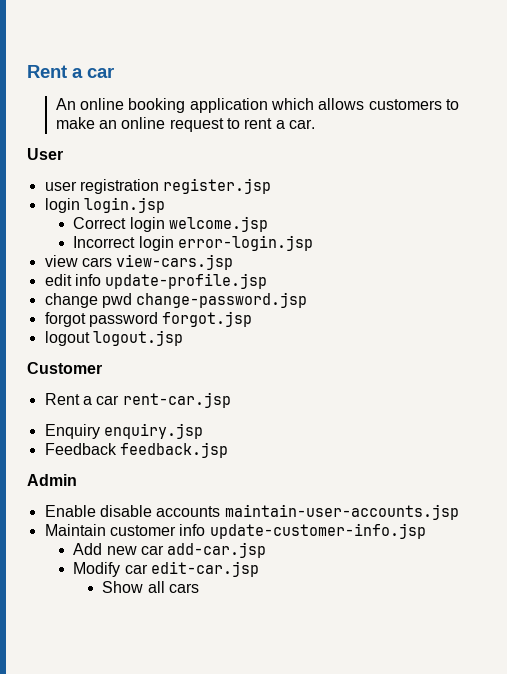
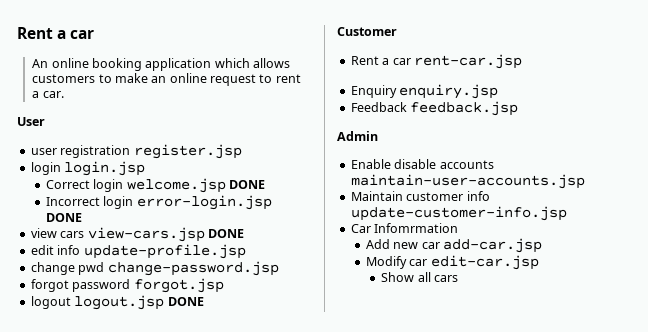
(269, 224) none -> [229,180,266,189] DONE
(314, 243) none -> [45,213,82,222] DONE
(234, 262) none -> [207,229,244,238] DONE
(183, 338) none -> [167,297,204,306] DONE
(426, 531) none -> [350,223,459,233] // Car Infomrmation

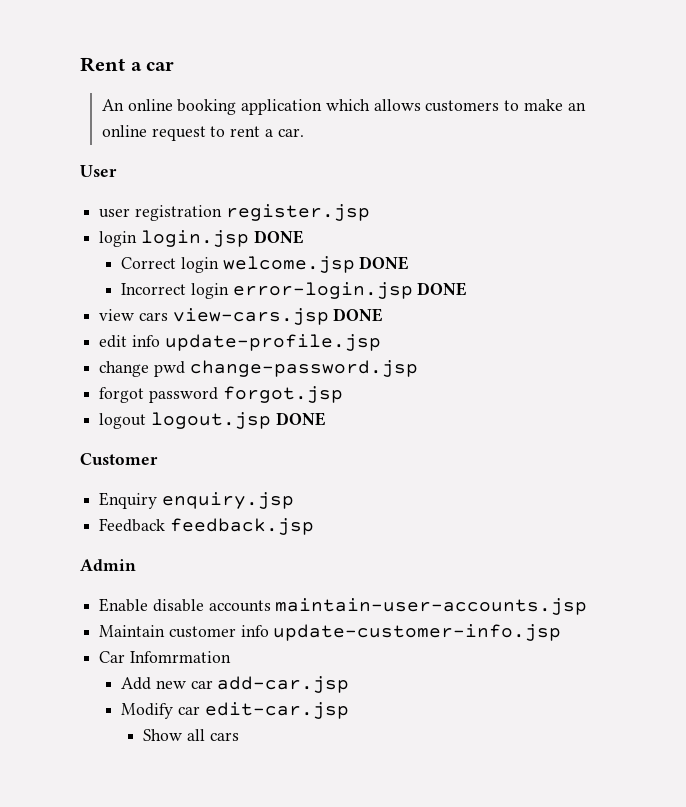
(146, 168) none -> [253,230,304,244] DONE
[350,54,522,69] // Rent a car rent-car.jsp -> (158, 459) none

